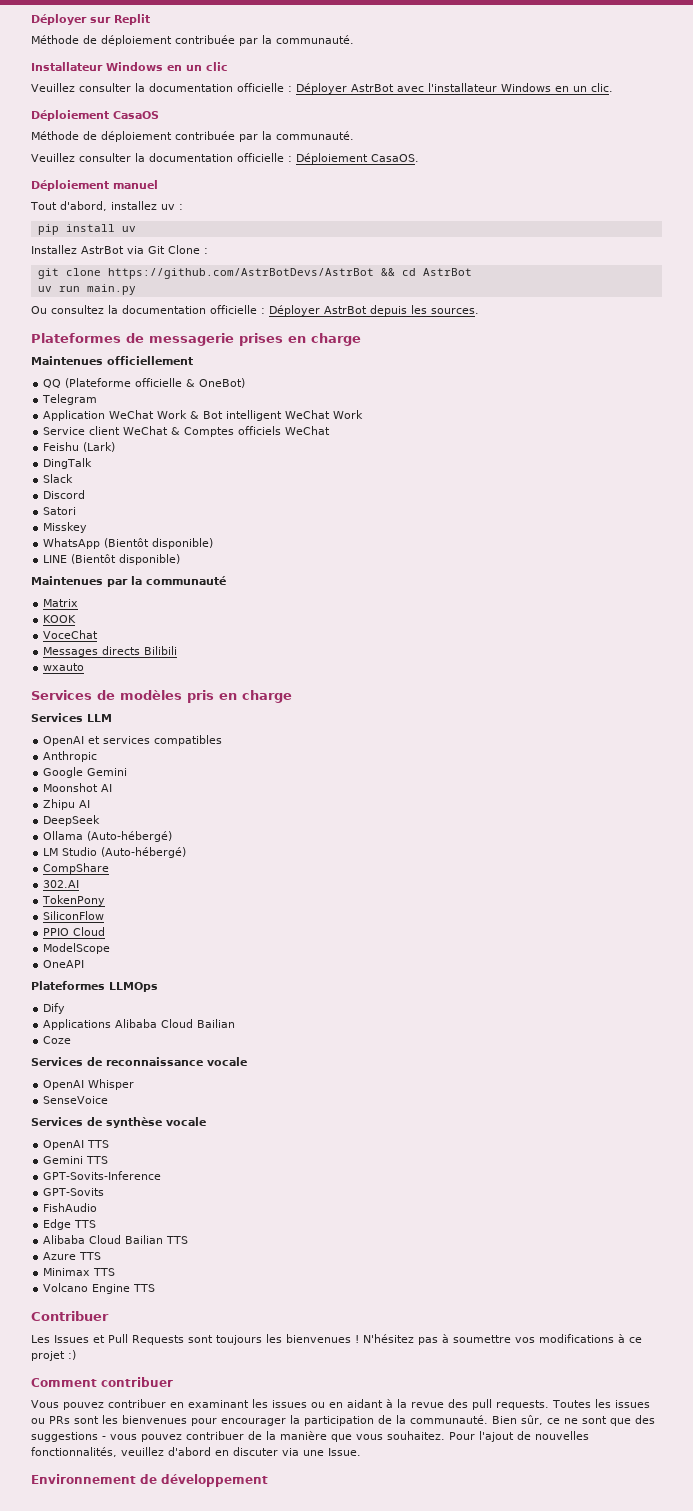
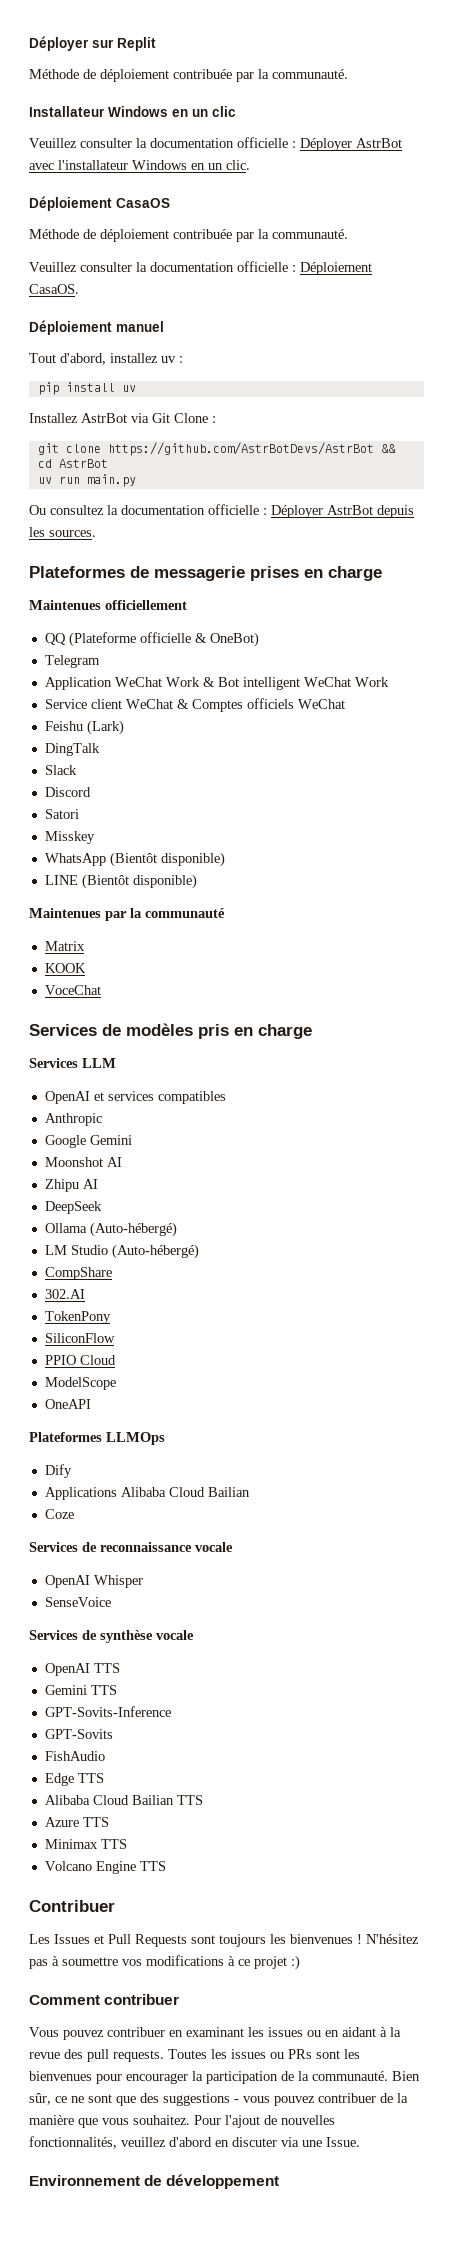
[43,646,178,657] [43,663,85,671] // Messages directs Bilibili // wxauto -> (101, 990) none

